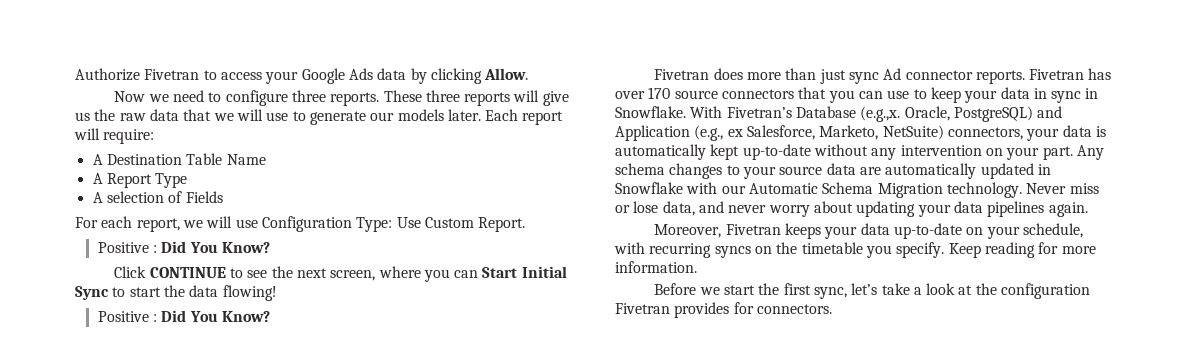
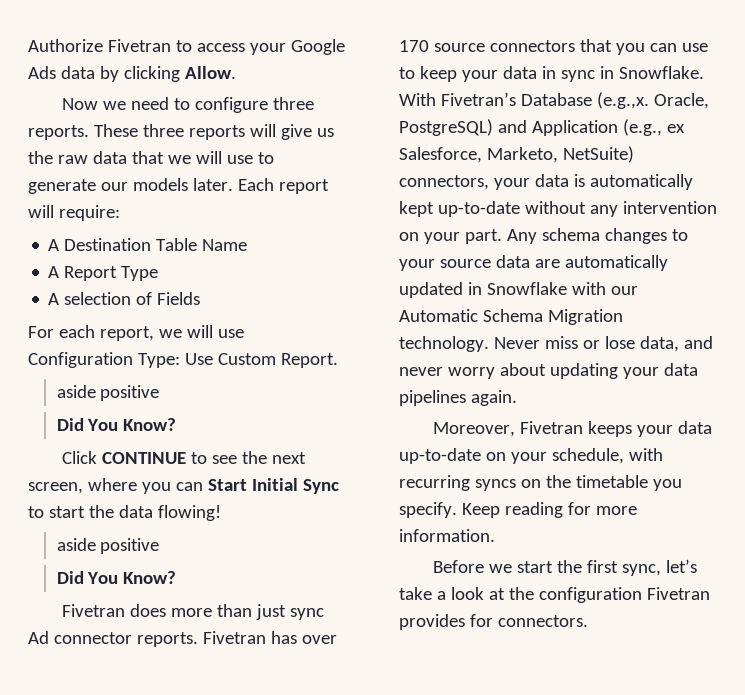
[97,242,158,253] Positive : -> [56,385,160,401] aside positive //
[97,311,158,322] Positive : -> [56,538,160,554] aside positive //

